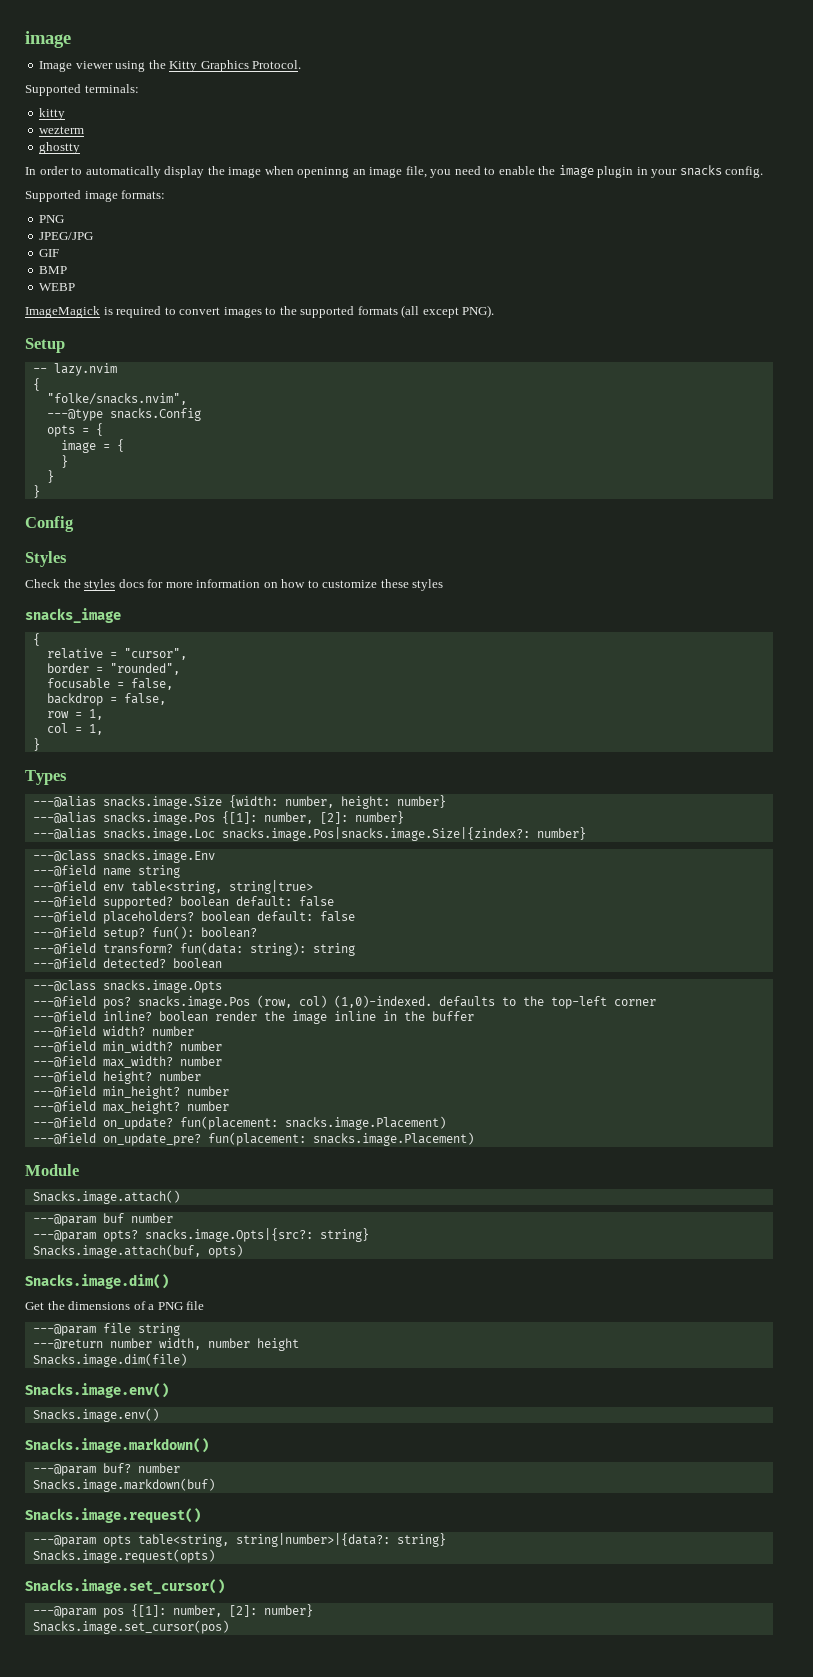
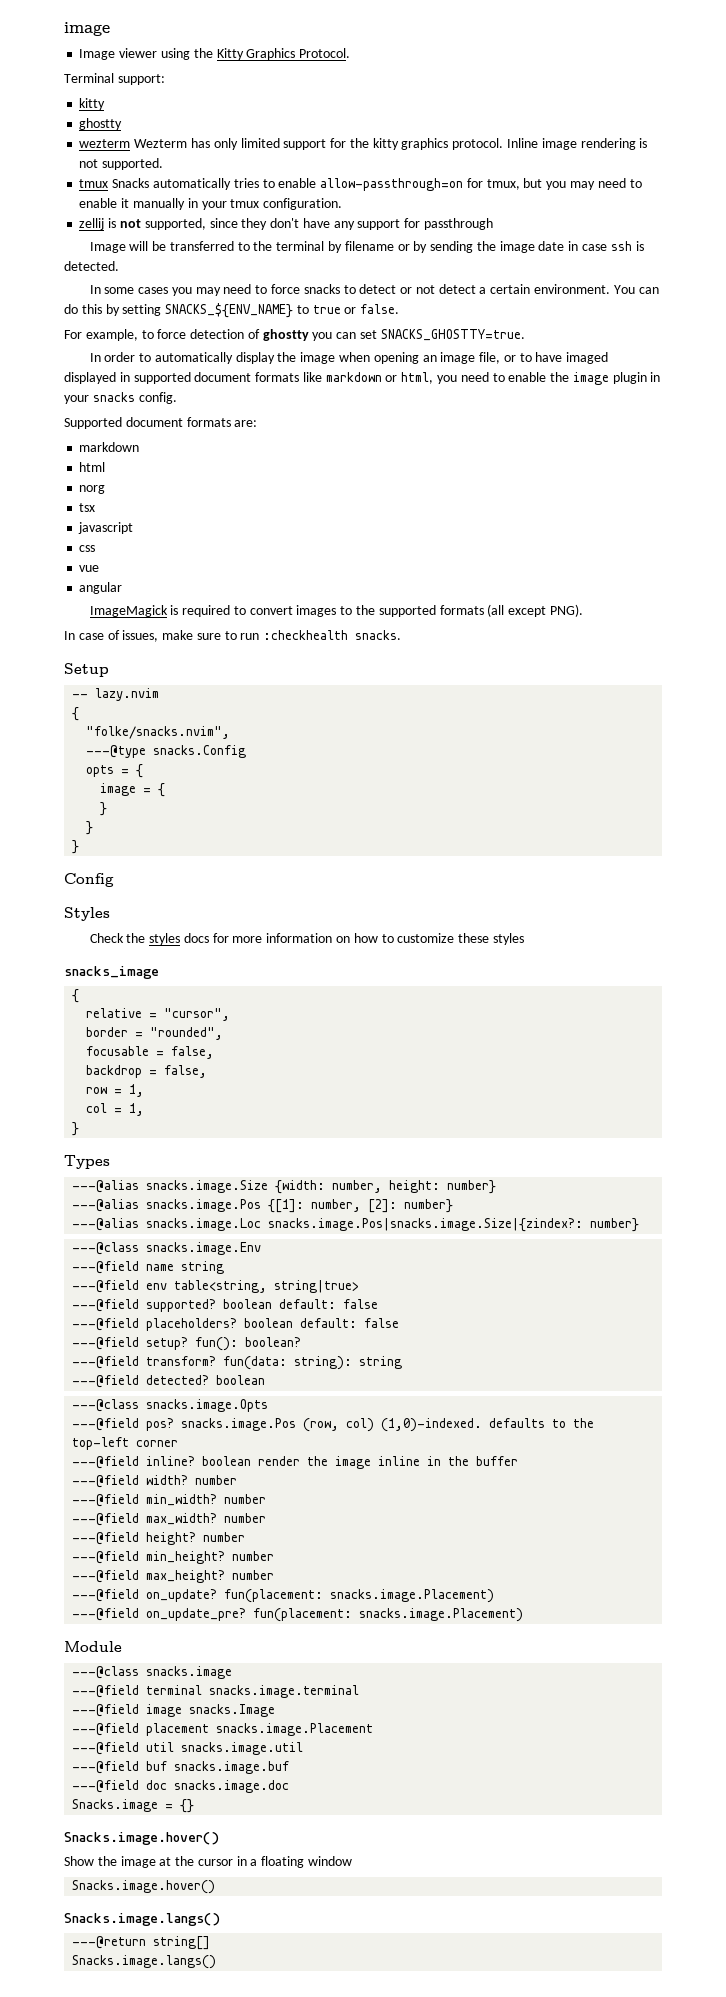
[25,84,139,96] [39,108,66,120] Supported terminals: // kitty -> [64,73,165,85] [79,98,106,110] [79,118,123,130] Terminal support: // kitty // ghostty
[39,142,81,154] // ghostty -> [134,138,648,150] [79,158,164,170] [79,178,642,191] [79,198,343,210] [79,218,493,230] [89,241,644,253] [64,261,119,271] [89,284,659,296] [64,303,400,318] [64,329,525,341] Wezterm has only limited support for the kitty graphics protocol. Inline image rendering is not supported. // tmux Snacks automatically tries to enable allow-passthrough=on for tmux, but you may need to enable it manually in your tmux configuration. // zellij is not supported, since they don't have any support for passthrough // Image will be transferred to the terminal by filename or by sending the image date in case ssh is detected. // In some cases you may need to force snacks to detect or not detect a certain environment. You can do this by setting SNACKS_${ENV_NAME} to true or false. // For example, to force detection of ghostty you can set SNACKS_GHOSTTY=true.
[297,167,350,178] openinng -> [373,352,419,364] opening
(427, 172) none -> [503,352,609,364] [64,372,434,384] or to have imaged displayed in supported document formats like markdown or html,
[84,190,166,202] [39,215,65,223] [39,232,94,240] [39,249,60,257] [39,266,68,274] [39,283,76,291] image formats: // PNG // JPEG/JPG // GIF // BMP // WEBP -> [125,417,258,427] [79,442,140,452] [79,462,106,472] [79,485,106,494] [79,503,96,512] [78,522,134,534] [79,545,96,552] [79,565,100,572] [79,582,123,594] document formats are: // markdown // html // norg // tsx // javascript // css // vue // angular
(495, 311) none -> [64,630,402,642] // In case of issues, make sure to run :checkhealth snacks.
[32,1190,180,1204] [32,1213,173,1226] [32,1228,369,1242] [32,1244,243,1258] [25,1274,169,1289] [25,1301,205,1310] [32,1323,180,1336] [32,1338,299,1351] [32,1353,187,1367] [25,1383,169,1398] [32,1408,159,1422] [25,1438,209,1453] [32,1463,180,1476] [32,1478,215,1492] [25,1508,201,1523] [32,1533,446,1547] [32,1549,215,1563] [25,1579,225,1594] [32,1604,313,1618] [32,1620,229,1634] Snacks.image.attach() // ---@param buf number // ---@param opts? snacks.image.Opts|{src?: string} // Snacks.image.attach(buf, opts) // Snacks.image.dim() // Get the dimensions of a PNG file // ---@param file string // ---@return number width, number height // Snacks.image.dim(file) // Snacks.image.env() // Snacks.image.env() // Snacks.image.markdown() // ---@param buf? number // Snacks.image.markdown(buf) // Snacks.image.request() // ---@param opts table<string, string|number>|{data?: string} // Snacks.image.request(opts) // Snacks.image.set_cursor() // ---@param pos {[1]: number, [2]: number} // Snacks.image.set_cursor(pos) -> [72,1666,233,1679] [72,1685,360,1698] [72,1704,276,1717] [72,1723,374,1736] [72,1742,304,1755] [72,1761,290,1774] [72,1780,290,1793] [72,1799,195,1813] [64,1832,219,1845] [64,1856,353,1868] [72,1880,216,1894] [64,1913,220,1926] [72,1936,211,1950] [72,1955,217,1969] ---@class snacks.image // ---@field terminal snacks.image.terminal // ---@field image snacks.Image // ---@field placement snacks.image.Placement // ---@field util snacks.image.util // ---@field buf snacks.image.buf // ---@field doc snacks.image.doc // Snacks.image = {} // Snacks.image.hover() // Show the image at the cursor in a floating window // Snacks.image.hover() // Snacks.image.langs() // ---@return string[] // Snacks.image.langs()

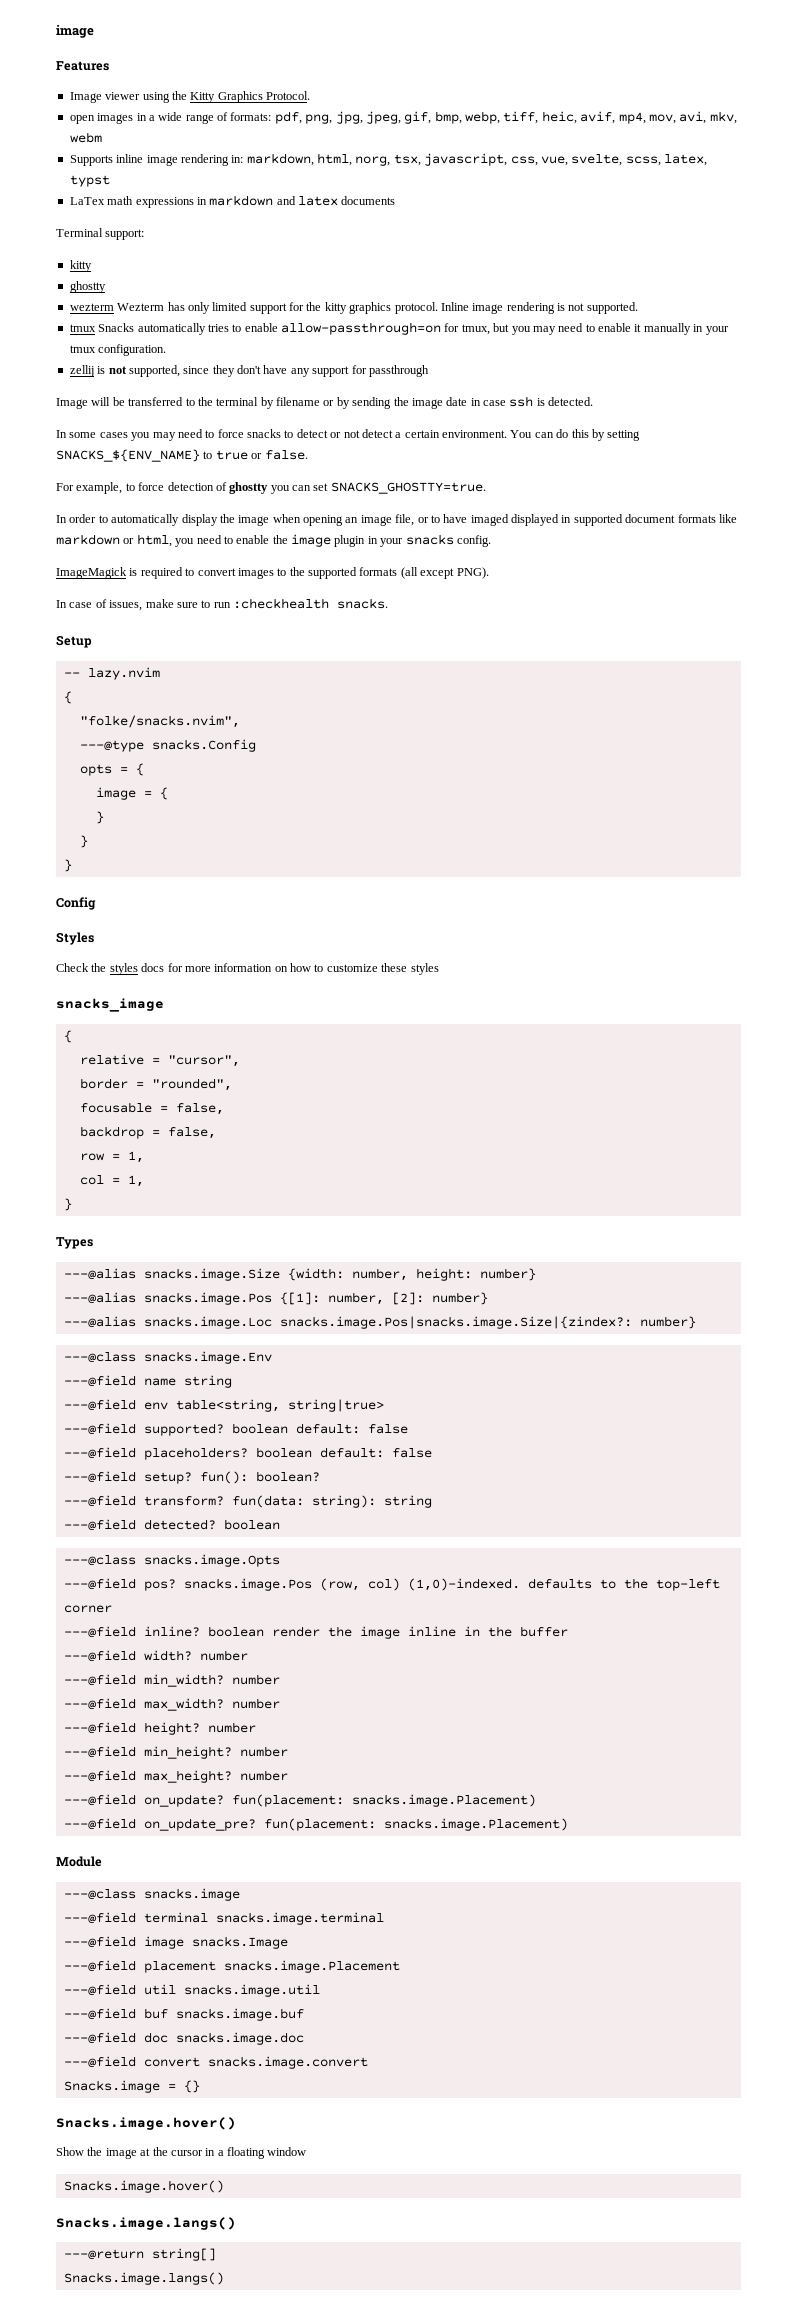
[64,22,110,36] image -> [56,25,94,38] [56,61,109,71] image // Features
(351, 53) none -> [69,111,737,124] [69,132,102,143] [69,153,707,166] [69,175,110,187] [69,195,396,208] // open images in a wide range of formats: pdf, png, jpg, jpeg, gif, bmp, webp, tiff, heic, avif, mp4, mov, avi, mkv, webm // Supports inline image rendering in: markdown, html, norg, tsx, javascript, css, vue, svelte, scss, latex, typst // LaTex math expressions in markdown and latex documents
[64,417,258,429] [79,442,140,452] [79,462,106,472] [79,485,106,494] [79,503,96,512] [78,522,134,534] [79,545,96,552] [79,565,100,572] [79,582,123,594] // Supported document formats are: // markdown // html // norg // tsx // javascript // css // vue // angular -> (491, 541) none
(290, 1786) none -> [63,2056,368,2069] // ---@field convert snacks.image.convert

